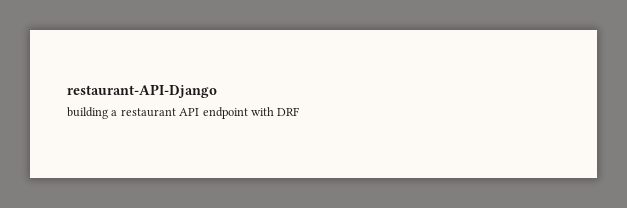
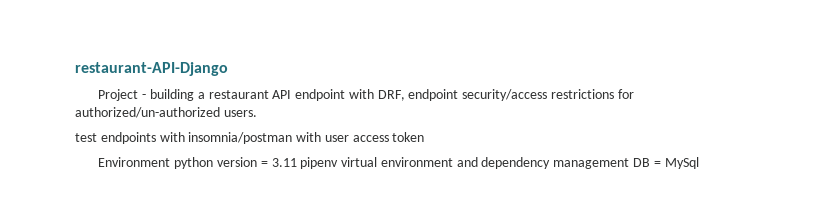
(217, 91) none -> [98,89,147,101] Project -
[277,107,300,116] DRF -> [377,89,634,101] [75,107,257,118] [75,132,425,144] [98,157,699,169] DRF, endpoint security/access restrictions for authorized/un-authorized users. // test endpoints with insomnia/postman with user access token // Environment python version = 3.11 pipenv virtual environment and dependency management DB = MySql

